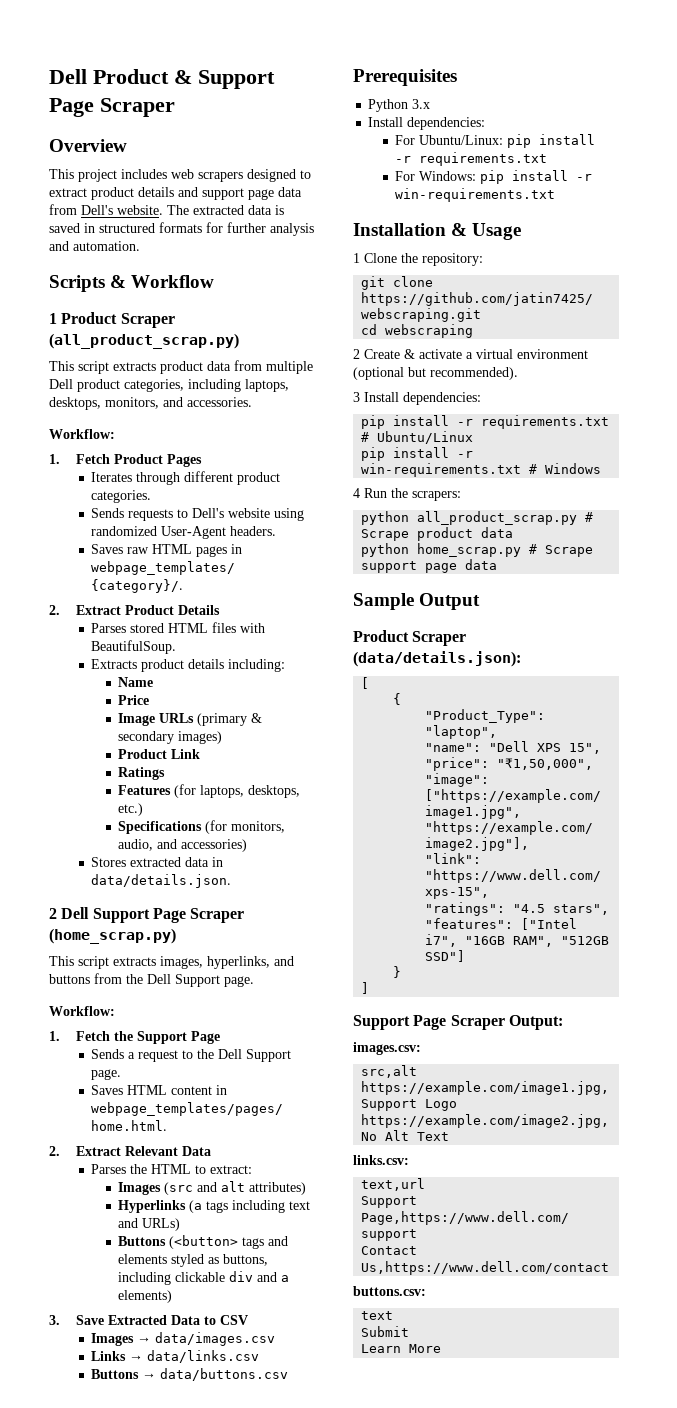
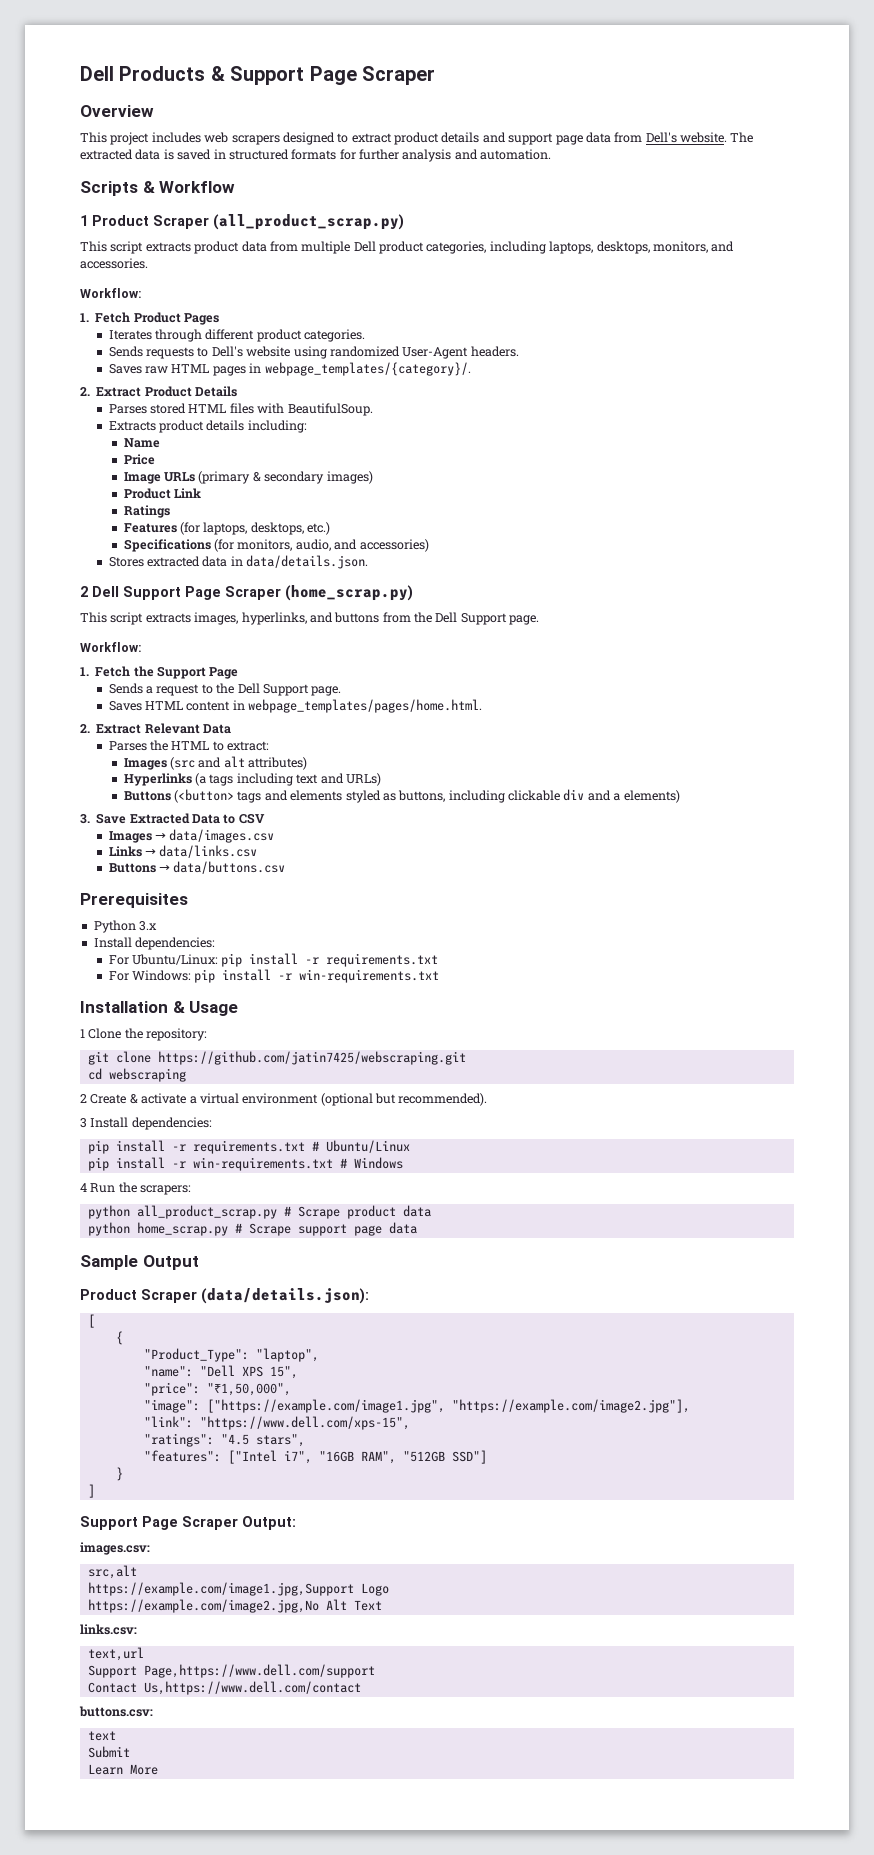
[49,69,169,84] Dell Product -> [80,66,206,81] Dell Products

